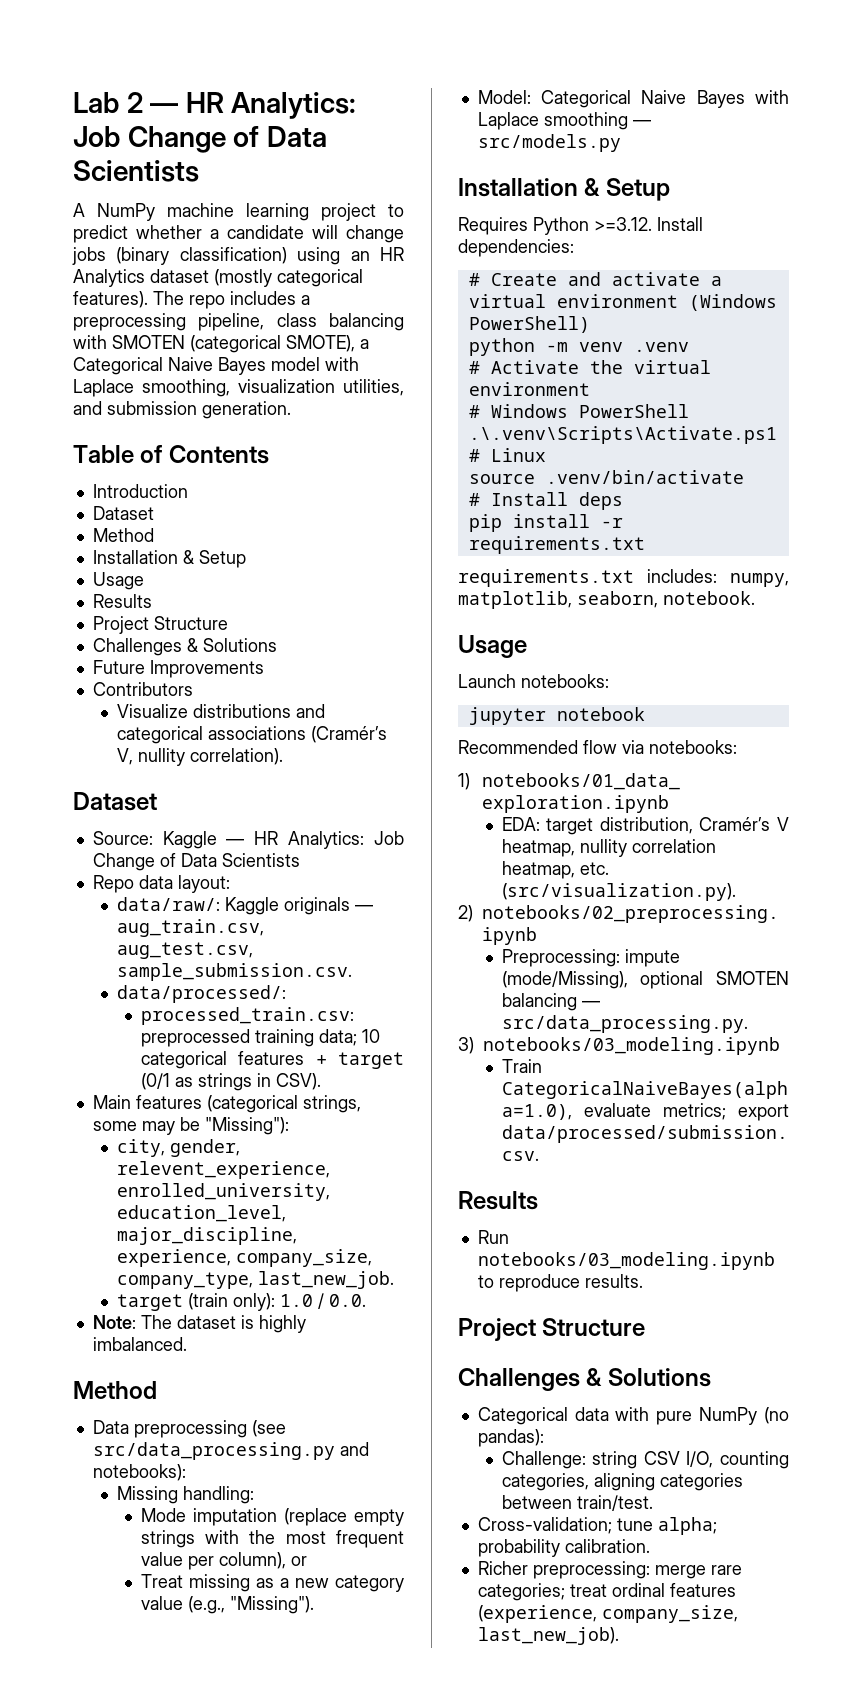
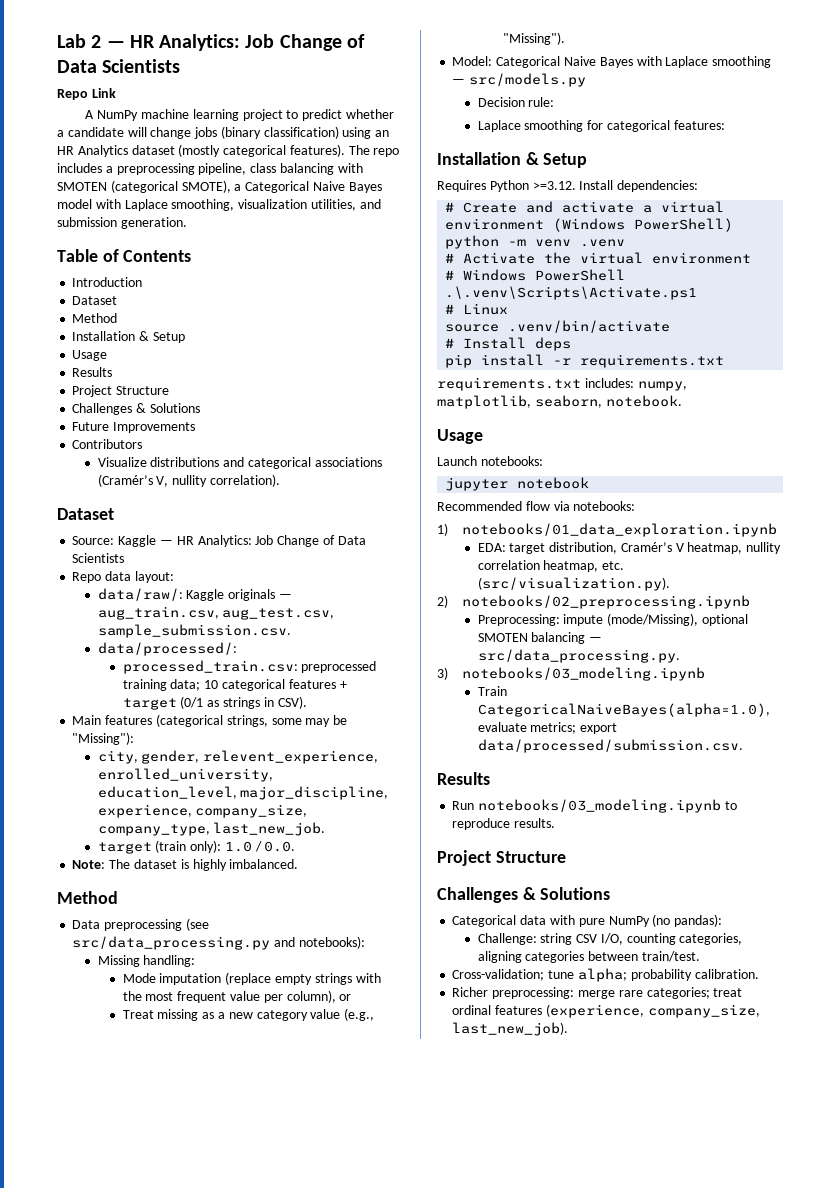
(199, 171) none -> [57,88,116,100] // Repo Link
(621, 143) none -> [477,97,555,107] [477,120,725,132] // Decision rule: // Laplace smoothing for categorical features:

